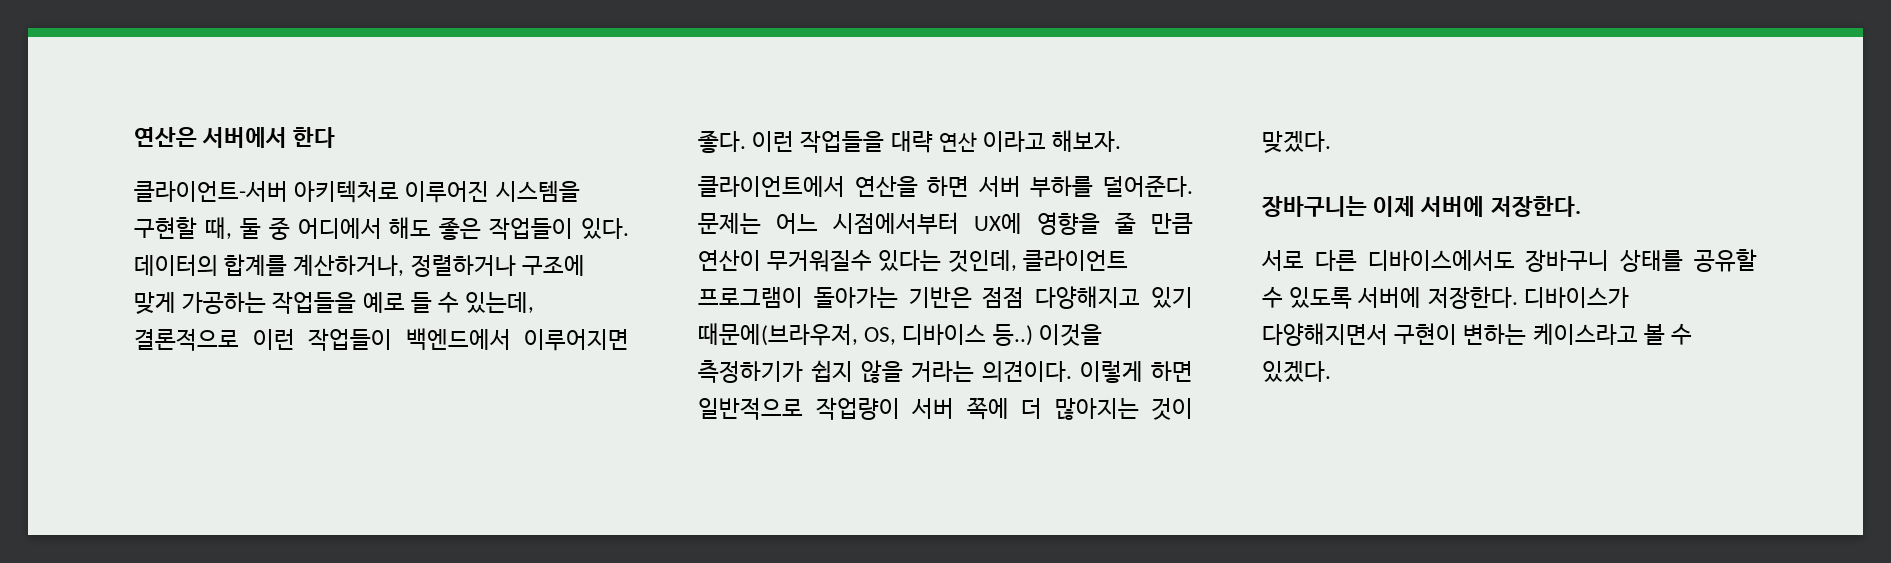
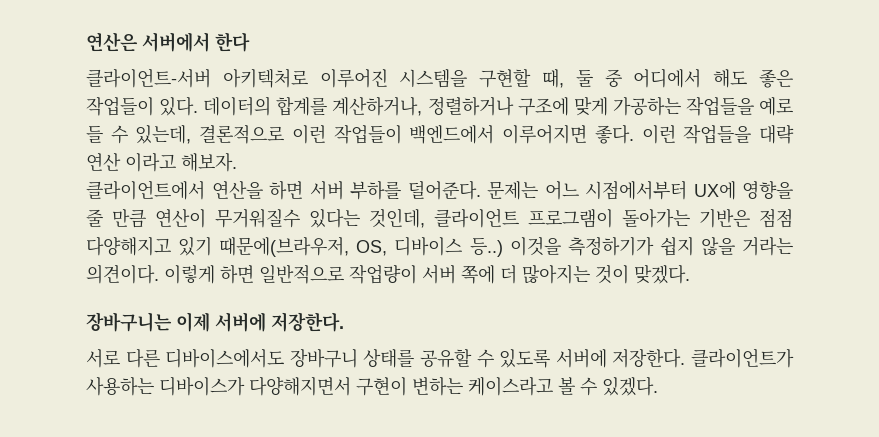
(1518, 297) none -> [691,348,795,368] [86,377,154,396] 클라이언트가 사용하는

